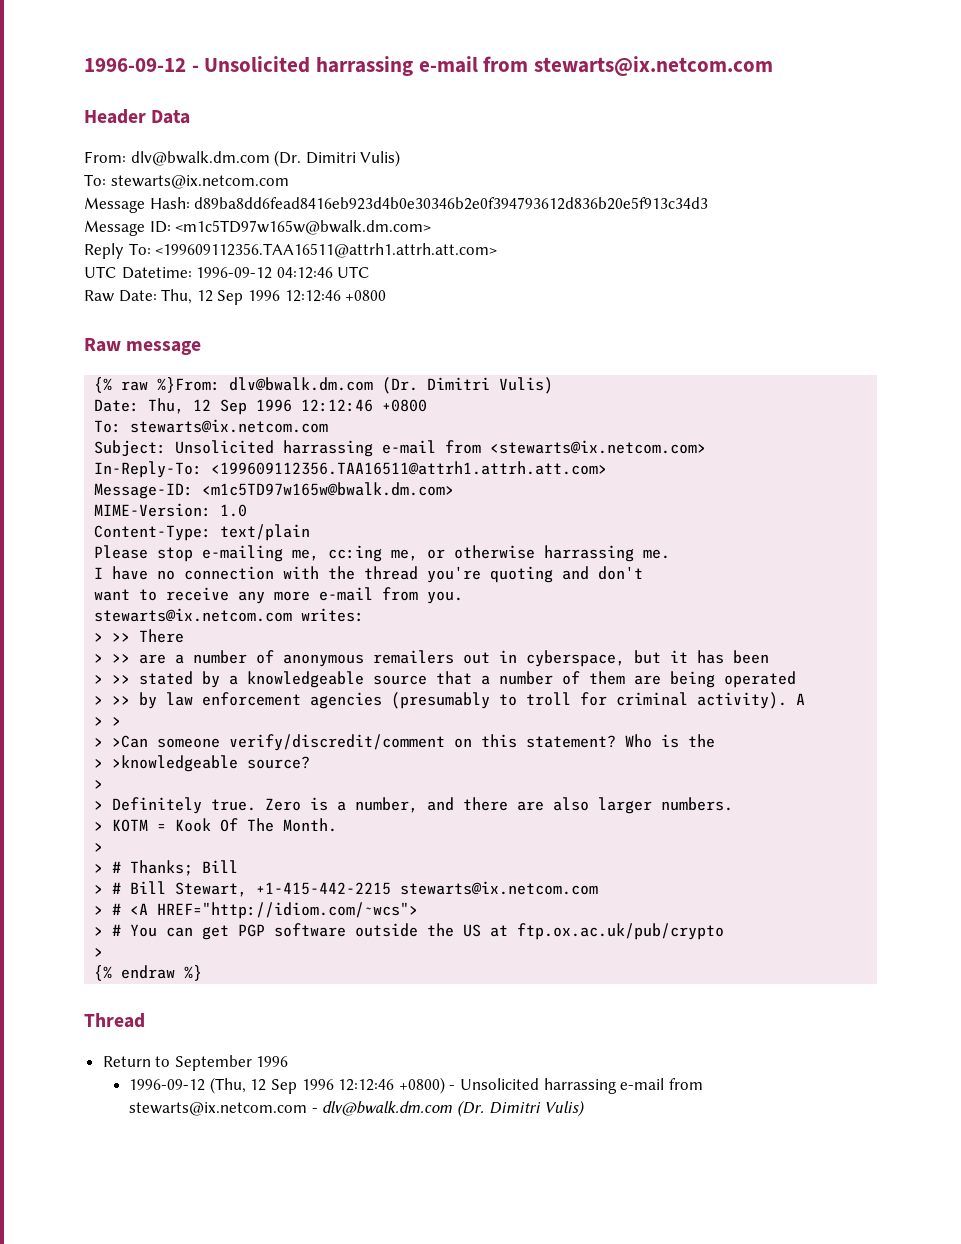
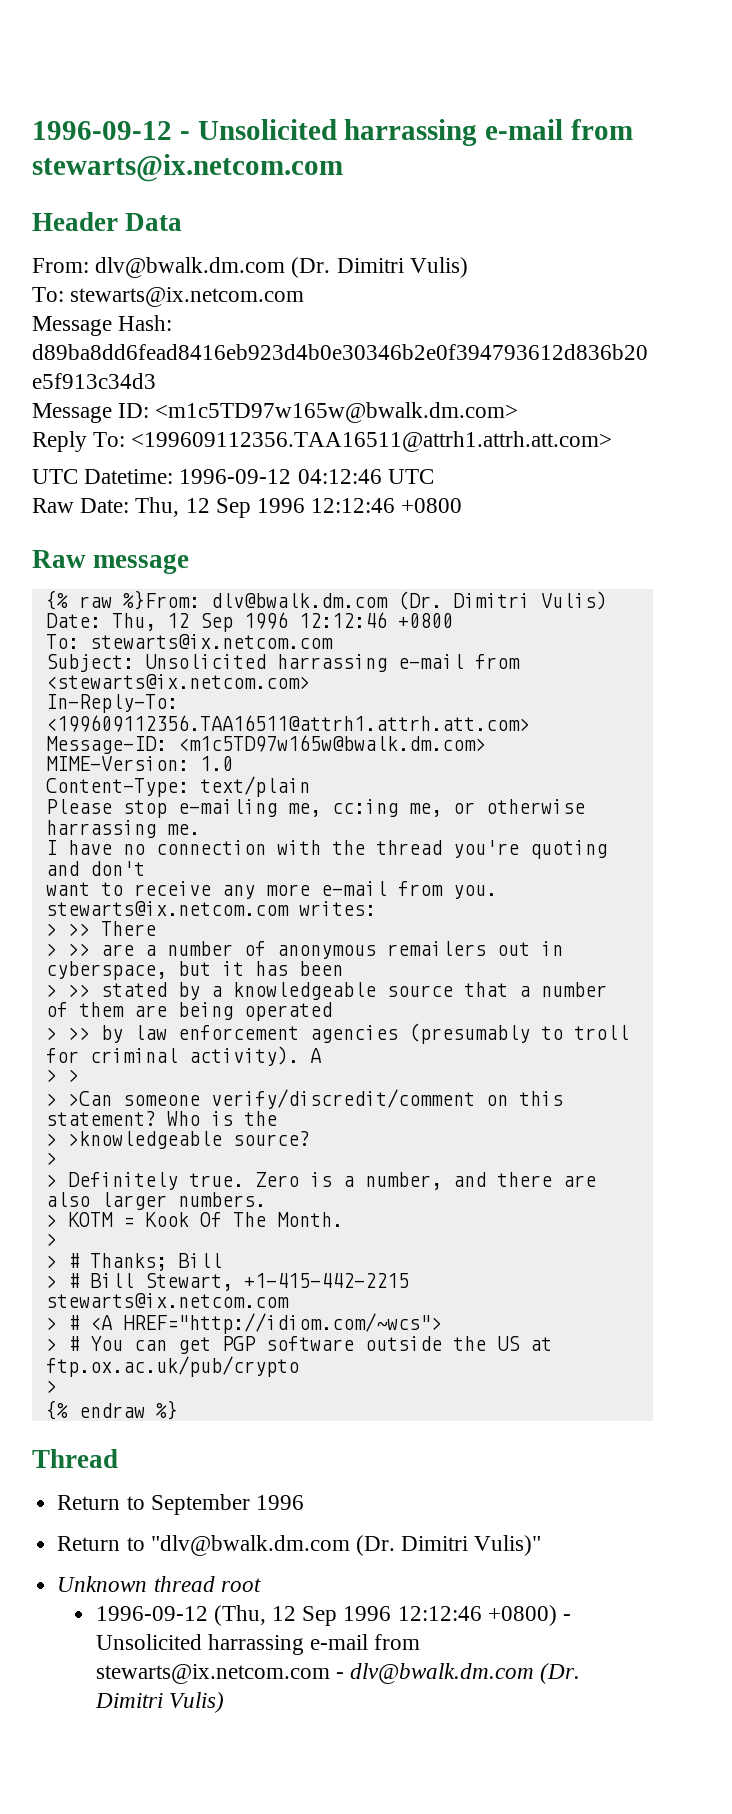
(289, 1061) none -> [57,1535,542,1556] [57,1576,261,1592] // Return to "dlv@bwalk.dm.com (Dr. Dimitri Vulis)" // Unknown thread root

